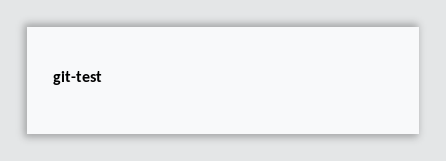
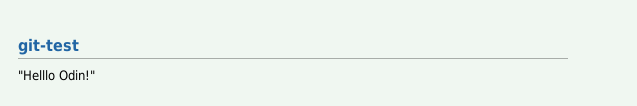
(102, 78) none -> [18,70,95,81] // "Helllo Odin!"

